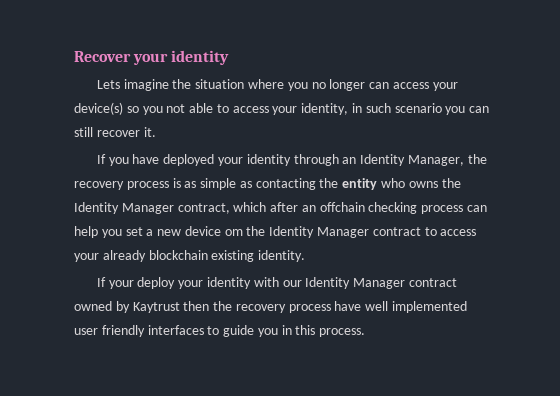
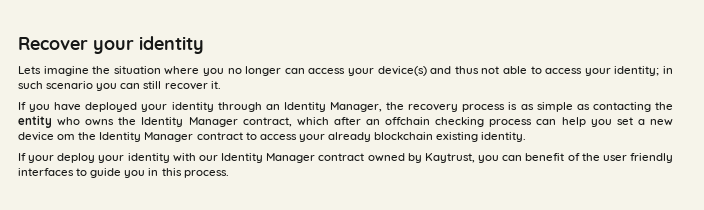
[126,106,163,115] so you -> [430,66,479,74] and thus
[301,103,349,115] identity, -> [614,66,660,76] identity;
[132,301,468,313] Kaytrust then the recovery process have well implemented -> [424,153,600,163] Kaytrust, you can benefit of the

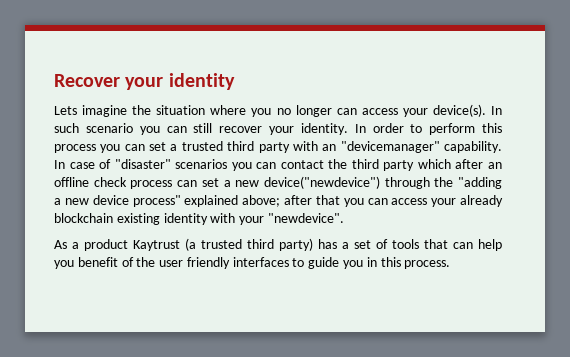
[377,66,674,76] device(s) and thus not able to access your identity; in -> [432,104,502,117] device(s). In
[210,81,221,89] [18,102,673,112] [18,115,673,128] [18,132,257,142] it. // If you have deployed your identity through an Identity Manager, the recovery process is as simple as contacting the entity who owns the Identity Manager contract, which after an offchain checking process can help you set a new device om the Identity Manager contract to -> [269,123,502,135] [54,141,503,153] [54,159,503,171] [54,176,502,189] [54,195,388,207] your identity. In order to perform this process you can set a trusted third party with an "devicemanager" capability. In case of "disaster" scenarios you can contact the third party which after an offline check process can set a new device("newdevice") through the "adding a new device process" explained above; after that you can
[481,132,527,142] [18,153,523,163] identity. // If your deploy your identity with our Identity Manager contract owned by Kaytrust, you can -> [163,213,344,225] [54,238,502,251] [54,260,74,269] identity with your "newdevice". // As a product Kaytrust (a trusted third party) has a set of tools that can help you

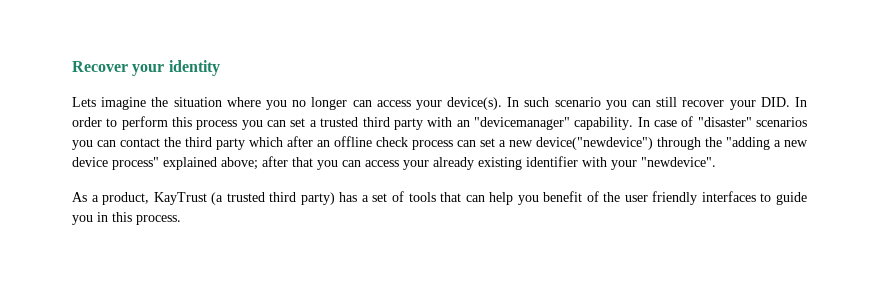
[300,123,348,135] identity. -> [760,97,790,107] DID.
[54,213,208,225] blockchain existing identity -> [478,156,578,170] existing identifier
[84,239,180,251] product Kaytrust -> [102,192,207,205] product, KayTrust

